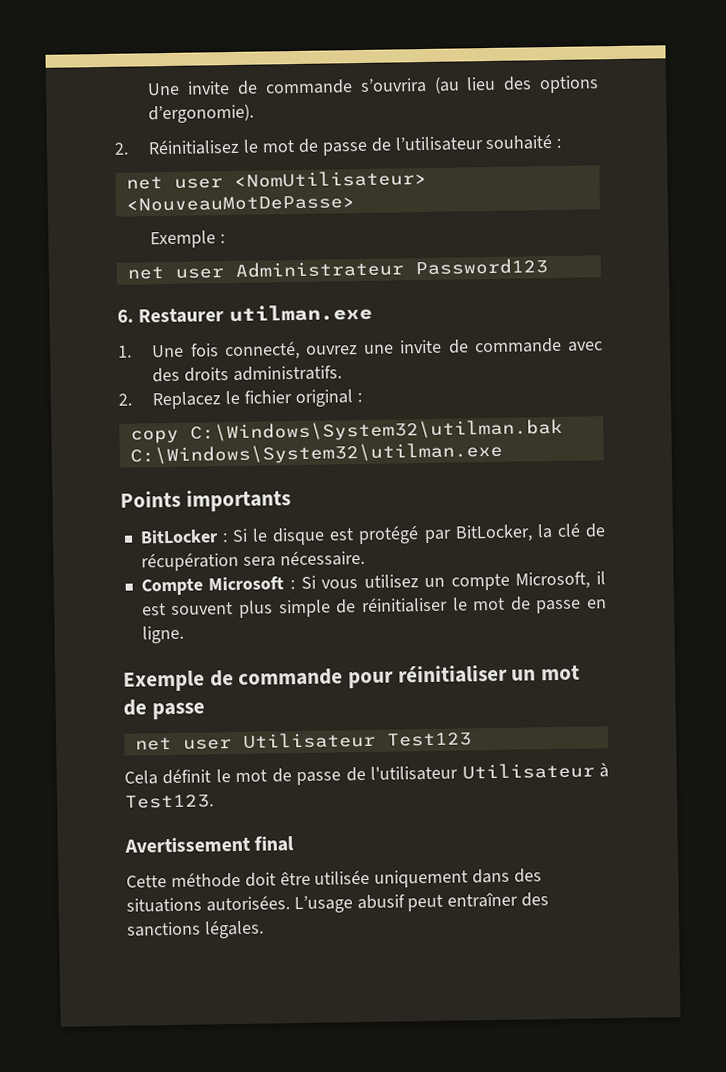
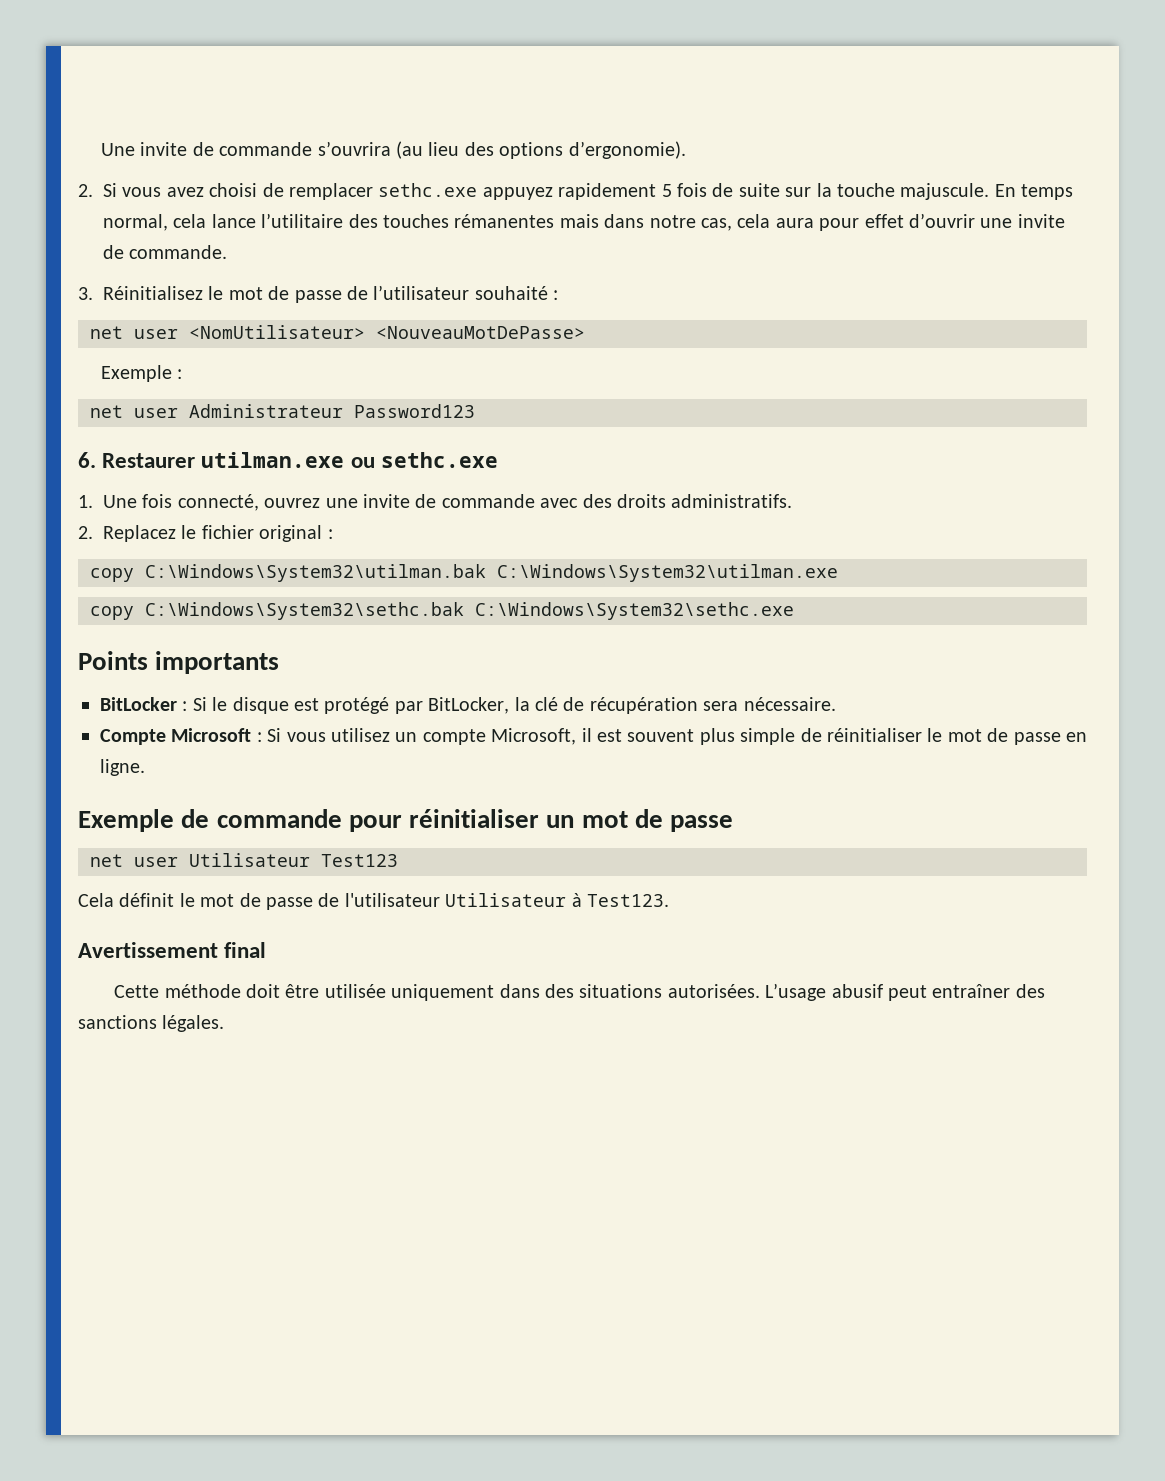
(129, 148) none -> [103,183,1074,200] [103,213,1065,231] [103,245,228,259] [78,287,93,300] Si vous avez choisi de remplacer sethc.exe appuyez rapidement 5 fois de suite sur la touche majuscule. En temps normal, cela lance l’utilitaire des touches rémanentes mais dans notre cas, cela aura pour effet d’ouvrir une invite de commande. // 3.
(373, 313) none -> [350,452,498,468] ou sethc.exe
(503, 453) none -> [90,602,794,620] // copy C:\Windows\System32\sethc.bak C:\Windows\System32\sethc.exe

